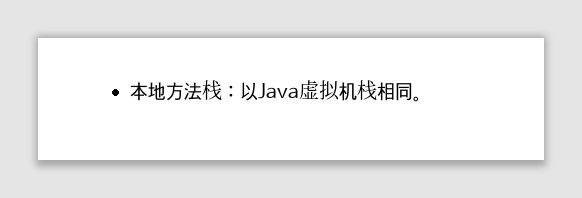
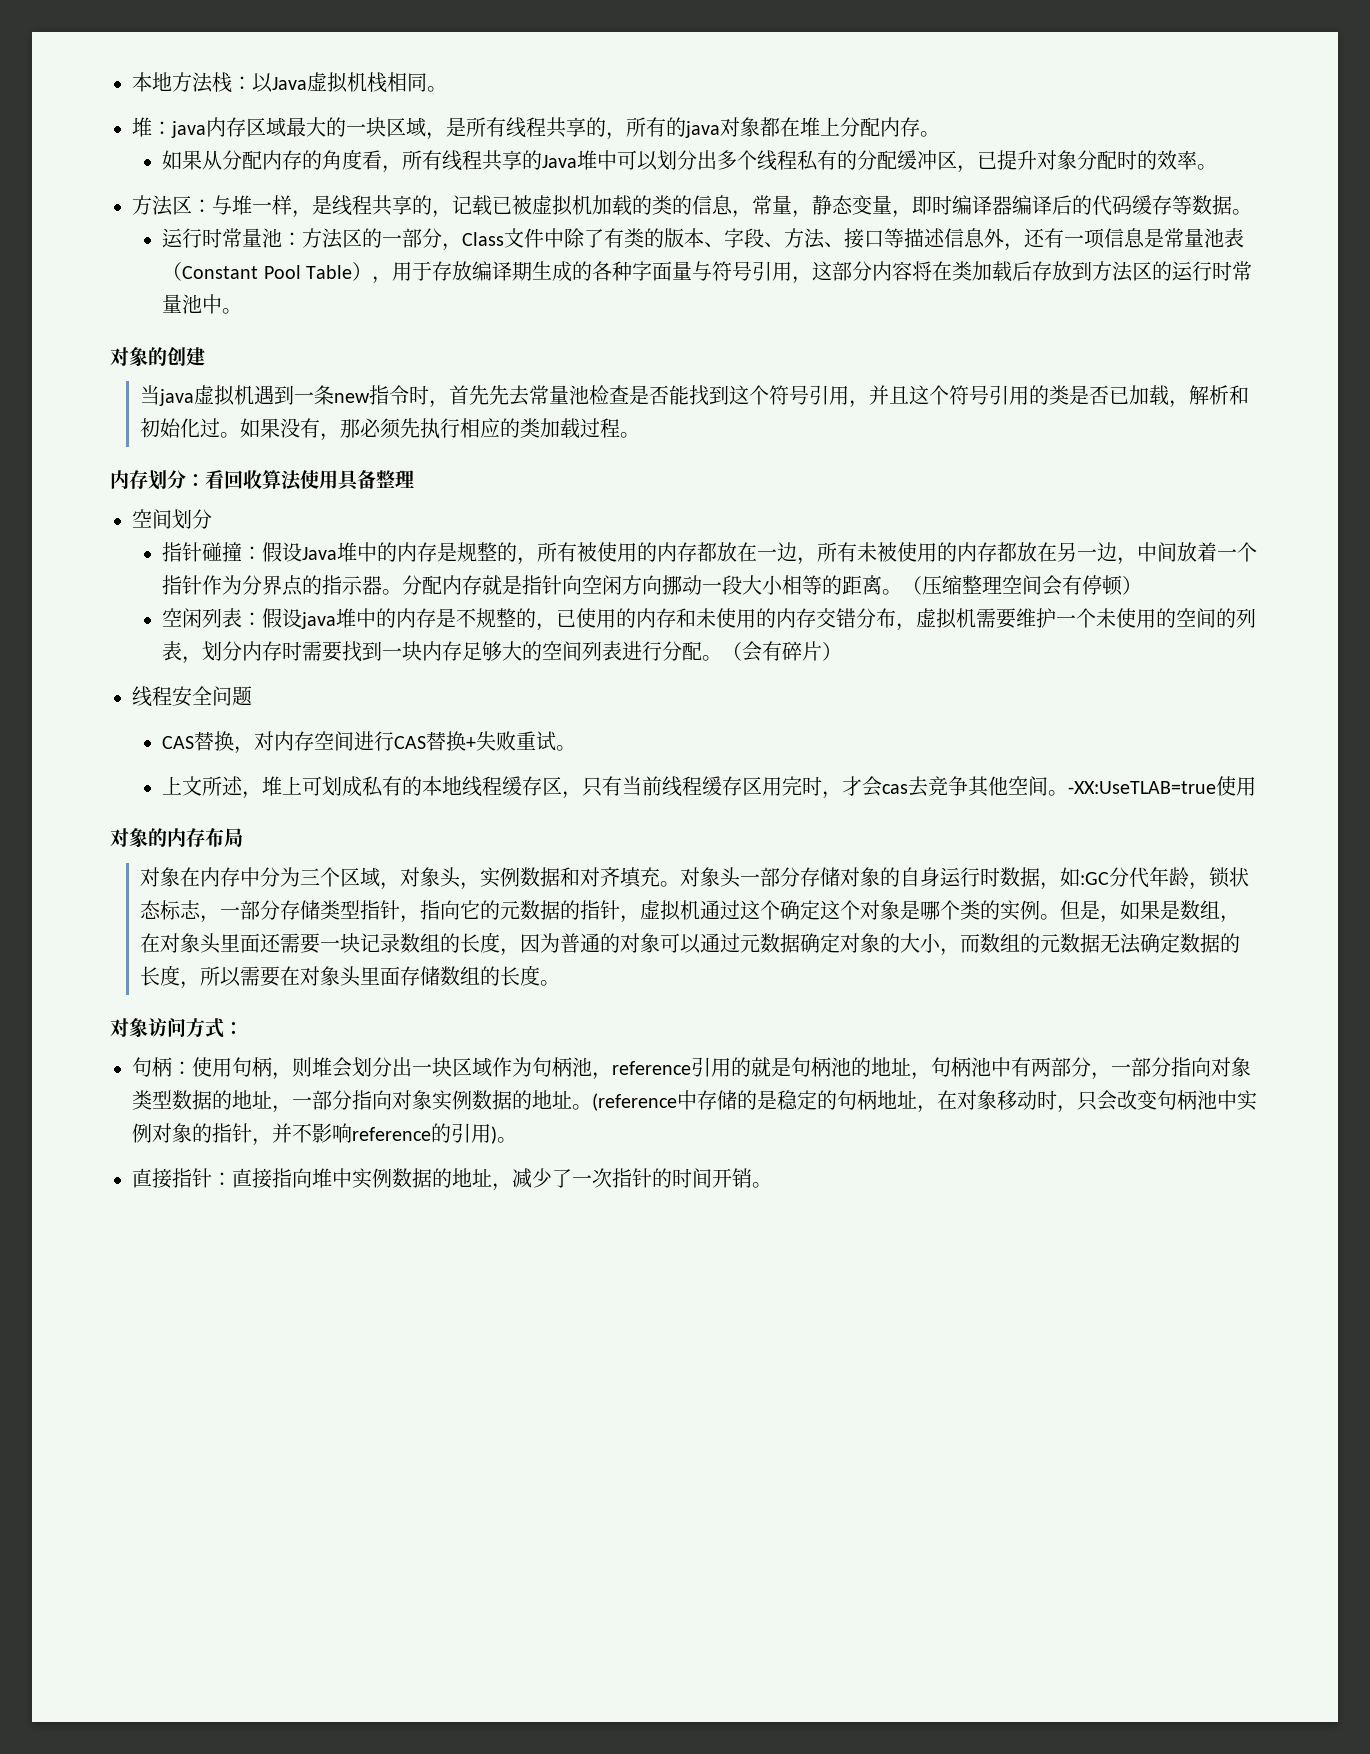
(422, 99) none -> [132,117,940,140] [162,149,1218,173] [132,195,1252,218] [162,228,1245,251] [162,261,1252,284] [162,294,243,314] [110,346,205,366] [140,385,1250,408] [140,418,641,441] [110,470,414,491] [132,509,212,529] [162,542,1258,565] [162,575,1143,596] [162,608,1257,631] [162,641,843,664] [132,686,252,707] [162,731,577,754] [162,776,1257,799] [110,828,243,847] [140,867,1250,890] [140,900,1241,923] [140,932,1241,956] [140,965,561,989] [110,1018,243,1038] [132,1057,1251,1080] [132,1090,1257,1113] [132,1123,517,1146] [132,1168,772,1191] // 堆：java内存区域最大的一块区域，是所有线程共享的，所有的java对象都在堆上分配内存。 // 如果从分配内存的角度看，所有线程共享的Java堆中可以划分出多个线程私有的分配缓冲区，已提升对象分配时的效率。 // 方法区：与堆一样，是线程共享的，记载已被虚拟机加载的类的信息，常量，静态变量，即时编译器编译后的代码缓存等数据。 // 运行时常量池：方法区的一部分，Class文件中除了有类的版本、字段、方法、接口等描述信息外，还有一项信息是常量池表（Constant Pool Table），用于存放编译期生成的各种字面量与符号引用，这部分内容将在类加载后存放到方法区的运行时常量池中。 // 对象的创建 // 当java虚拟机遇到一条new指令时，首先先去常量池检查是否能找到这个符号引用，并且这个符号引用的类是否已加载，解析和初始化过。如果没有，那必须先执行相应的类加载过程。 // 内存划分：看回收算法使用具备整理 // 空间划分 // 指针碰撞：假设Java堆中的内存是规整的，所有被使用的内存都放在一边，所有未被使用的内存都放在另一边，中间放着一个指针作为分界点的指示器。分配内存就是指针向空闲方向挪动一段大小相等的距离。（压缩整理空间会有停顿） // 空闲列表：假设java堆中的内存是不规整的，已使用的内存和未使用的内存交错分布，虚拟机需要维护一个未使用的空间的列表，划分内存时需要找到一块内存足够大的空间列表进行分配。（会有碎片） // 线程安全问题 // CAS替换，对内存空间进行CAS替换+失败重试。 // 上文所述，堆上可划成私有的本地线程缓存区，只有当前线程缓存区用完时，才会cas去竞争其他空间。-XX:UseTLAB=true使用 // 对象的内存布局 // 对象在内存中分为三个区域，对象头，实例数据和对齐填充。对象头一部分存储对象的自身运行时数据，如:GC分代年龄，锁状态标志，一部分存储类型指针，指向它的元数据的指针，虚拟机通过这个确定这个对象是哪个类的实例。但是，如果是数组，在对象头里面还需要一块记录数组的长度，因为普通的对象可以通过元数据确定对象的大小，而数组的元数据无法确定数据的长度，所以需要在对象头里面存储数组的长度。 // 对象访问方式： // 句柄：使用句柄，则堆会划分出一块区域作为句柄池，reference引用的就是句柄池的地址，句柄池中有两部分，一部分指向对象类型数据的地址，一部分指向对象实例数据的地址。(reference中存储的是稳定的句柄地址，在对象移动时，只会改变句柄池中实例对象的指针，并不影响reference的引用)。 // 直接指针：直接指向堆中实例数据的地址，减少了一次指针的时间开销。

